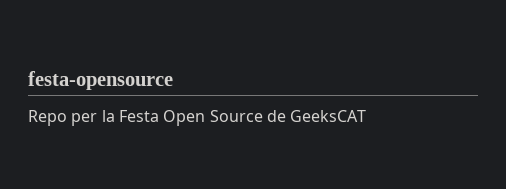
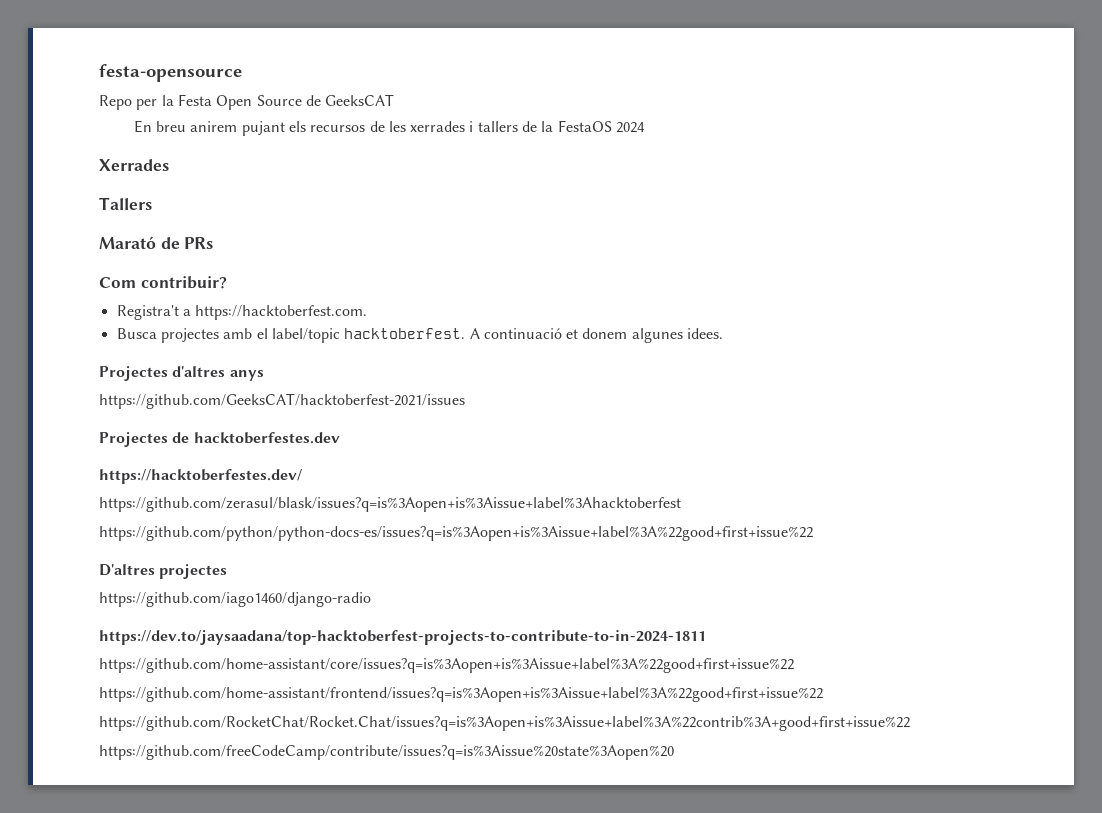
(367, 116) none -> [133,120,646,136] [99,159,169,171] [99,197,152,210] [99,236,214,249] [99,276,227,289] [116,305,368,320] [116,328,724,343] [99,366,264,381] [99,393,465,409] [99,432,340,447] [99,469,302,484] [99,497,681,512] [99,526,813,541] [99,564,228,579] [99,592,371,607] [99,630,706,645] [99,658,794,673] [99,687,823,702] [99,716,910,731] [99,745,674,760] // En breu anirem pujant els recursos de les xerrades i tallers de la FestaOS 2024 // Xerrades // Tallers // Marató de PRs // Com contribuir? // Registra't a https://hacktoberfest.com. // Busca projectes amb el label/topic hacktoberfest. A continuació et donem algunes idees. // Projectes d'altres anys // https://github.com/GeeksCAT/hacktoberfest-2021/issues // Projectes de hacktoberfestes.dev // https://hacktoberfestes.dev/ // https://github.com/zerasul/blask/issues?q=is%3Aopen+is%3Aissue+label%3Ahacktoberfest // https://github.com/python/python-docs-es/issues?q=is%3Aopen+is%3Aissue+label%3A%22good+first+issue%22 // D'altres projectes // https://github.com/iago1460/django-radio // https://dev.to/jaysaadana/top-hacktoberfest-projects-to-contribute-to-in-2024-1811 // https://github.com/home-assistant/core/issues?q=is%3Aopen+is%3Aissue+label%3A%22good+first+issue%22 // https://github.com/home-assistant/frontend/issues?q=is%3Aopen+is%3Aissue+label%3A%22good+first+issue%22 // https://github.com/RocketChat/Rocket.Chat/issues?q=is%3Aopen+is%3Aissue+label%3A%22contrib%3A+good+first+issue%22 // https://github.com/freeCodeCamp/contribute/issues?q=is%3Aissue%20state%3Aopen%20

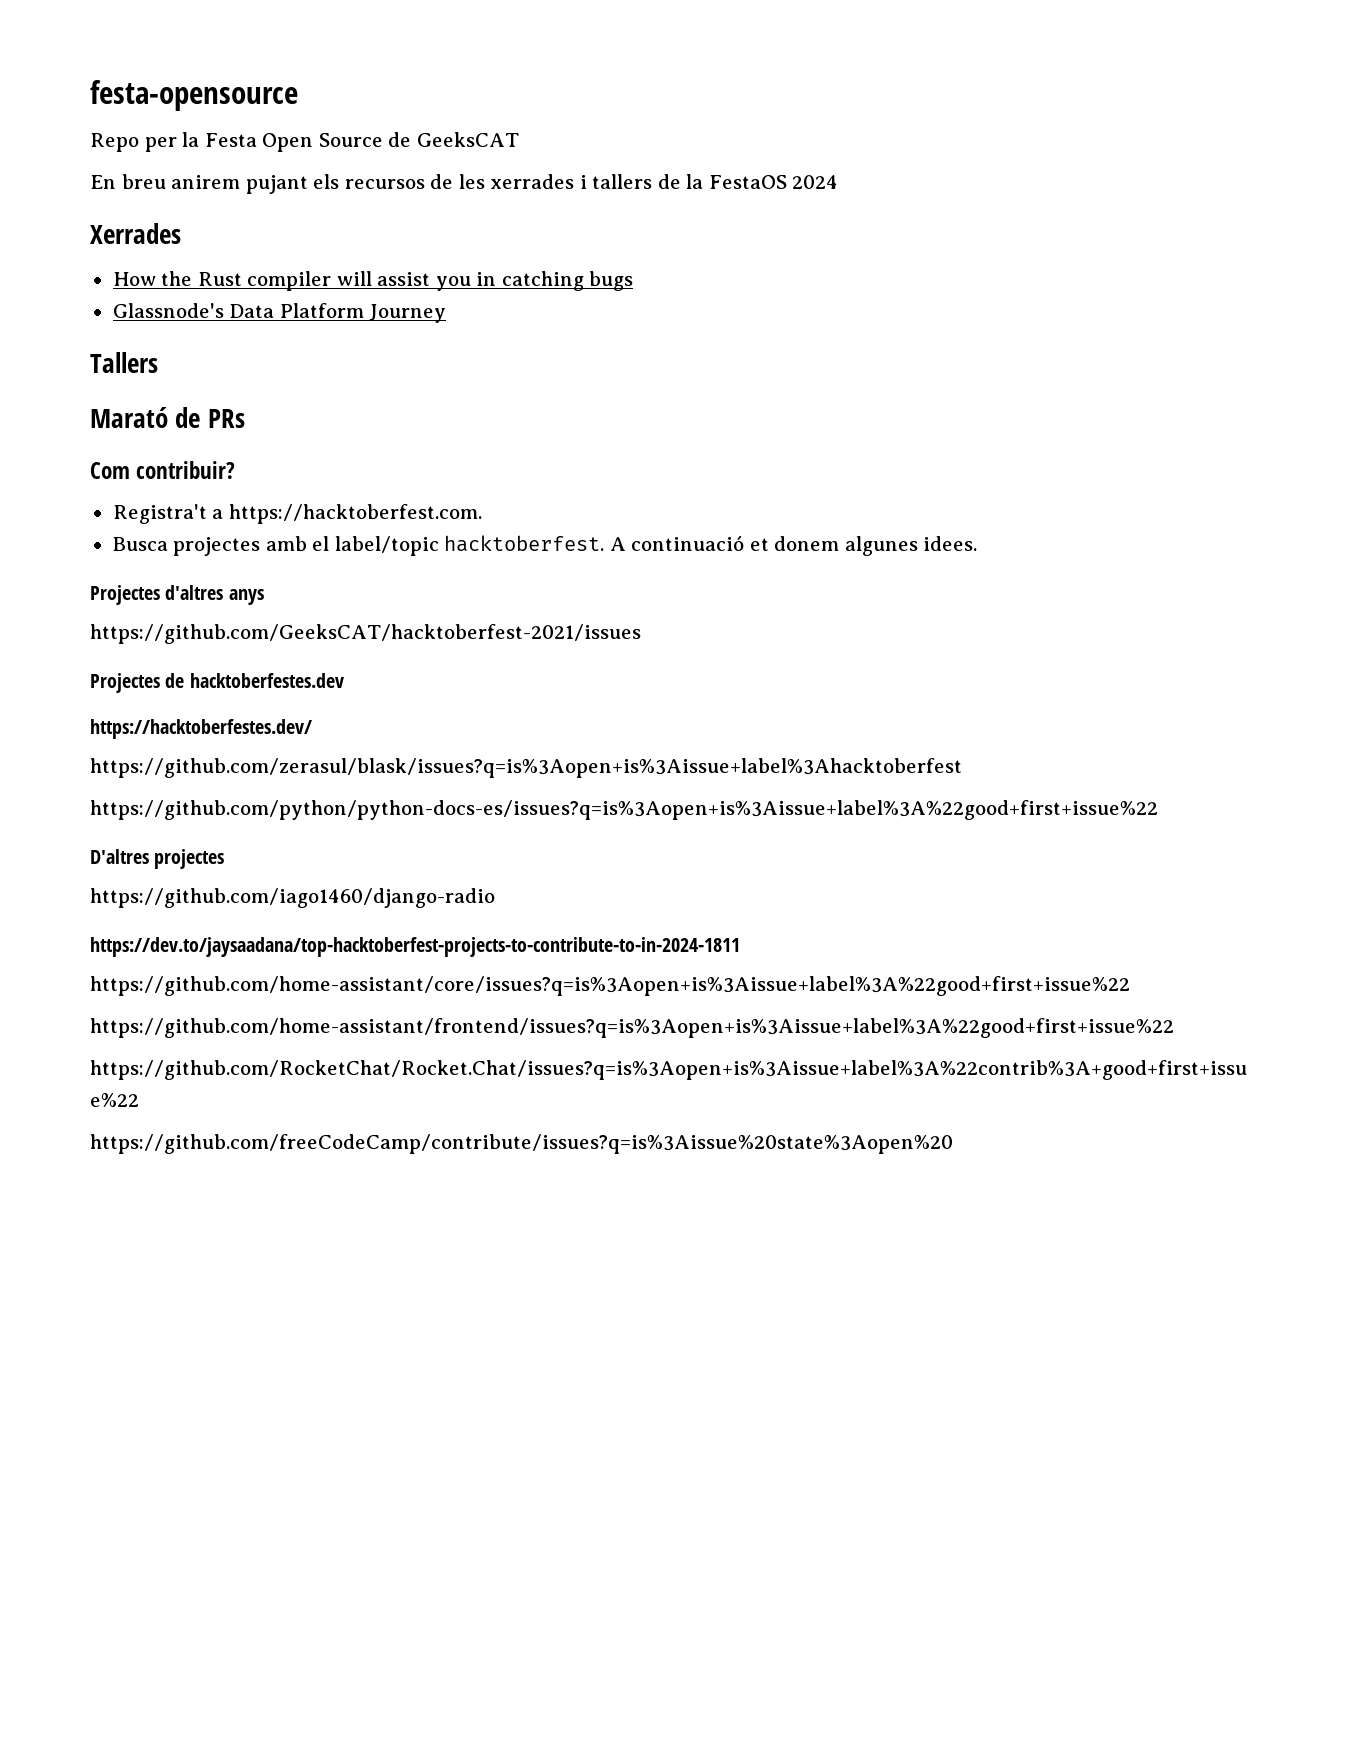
(169, 165) none -> [112,271,634,291] [112,303,447,323] // How the Rust compiler will assist you in catching bugs // Glassnode's Data Platform Journey

